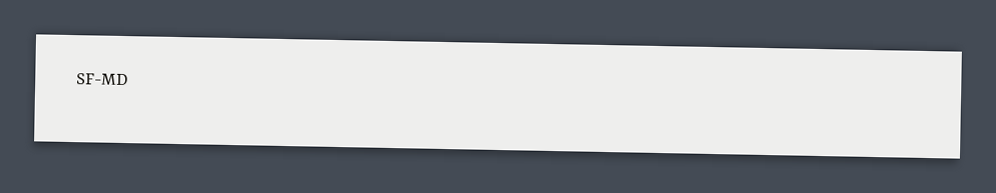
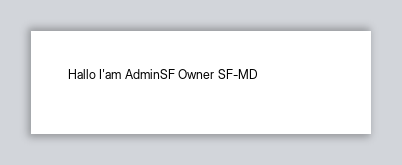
(76, 79) none -> [68,69,215,79] Hallo I'am AdminSF Owner

